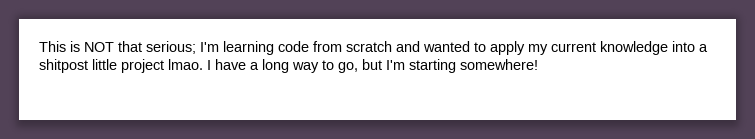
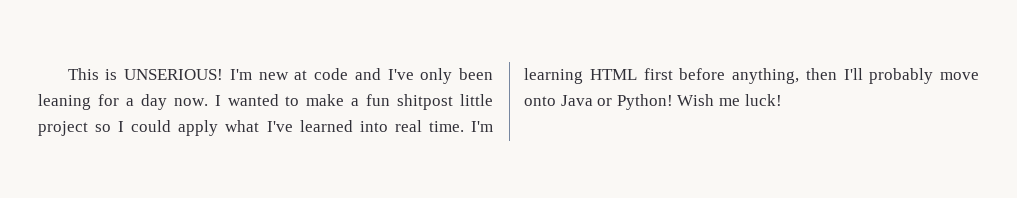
[84,41,708,55] [39,59,538,73] NOT that serious; I'm learning code from scratch and wanted to apply my current knowledge into a shitpost little project lmao. I have a long way to go, but I'm starting somewhere! -> [124,68,493,84] [38,94,494,110] [38,120,493,136] [524,68,979,84] [524,94,782,110] UNSERIOUS! I'm new at code and I've only been leaning for a day now. I wanted to make a fun shitpost little project so I could apply what I've learned into real time. I'm learning HTML first before anything, then I'll probably move onto Java or Python! Wish me luck!

